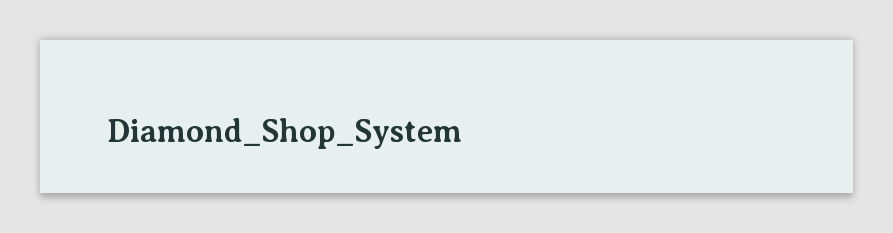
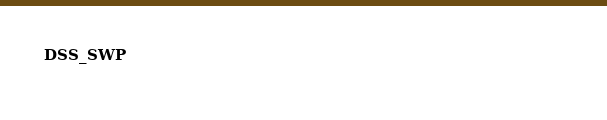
[107,118,462,149] Diamond_Shop_System -> [44,49,126,64] DSS_SWP

